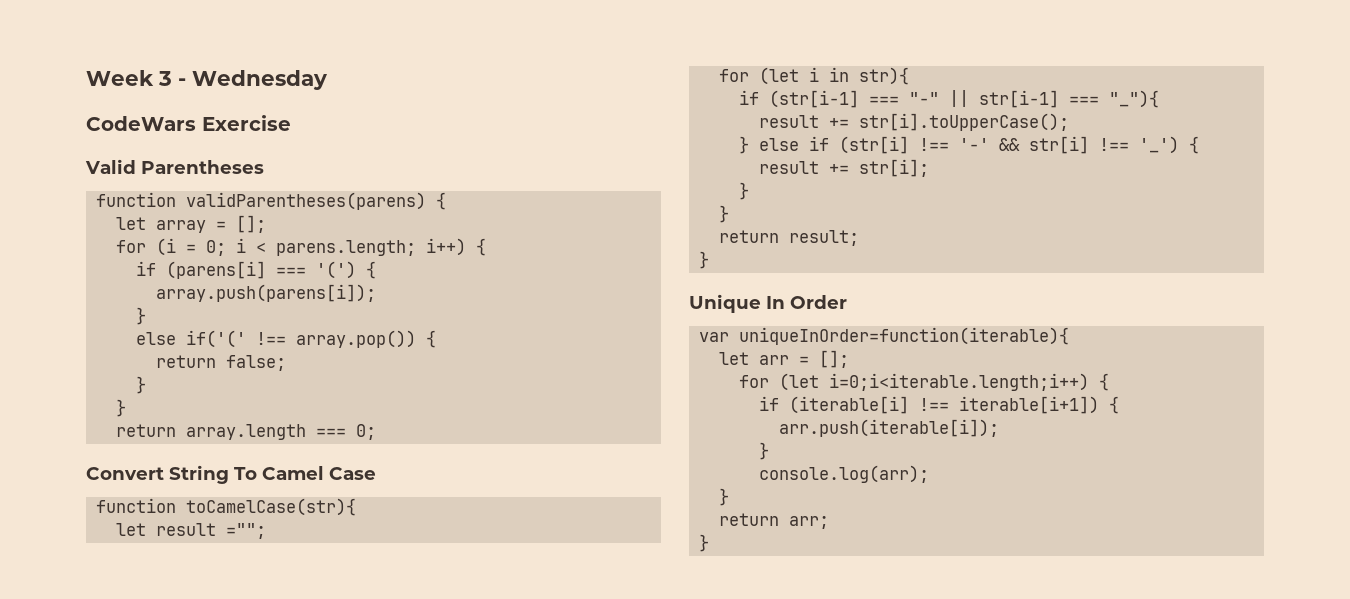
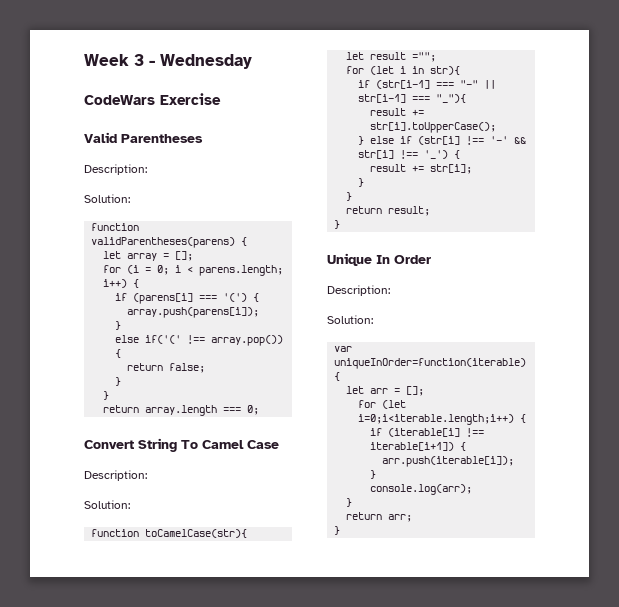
(264, 167) none -> [84,164,147,175] [84,194,130,203] // Description: // Solution:
(376, 473) none -> [84,470,147,481] [84,500,130,509] // Description: // Solution:
(847, 302) none -> [327,285,390,296] [327,315,373,324] // Description: // Solution:

